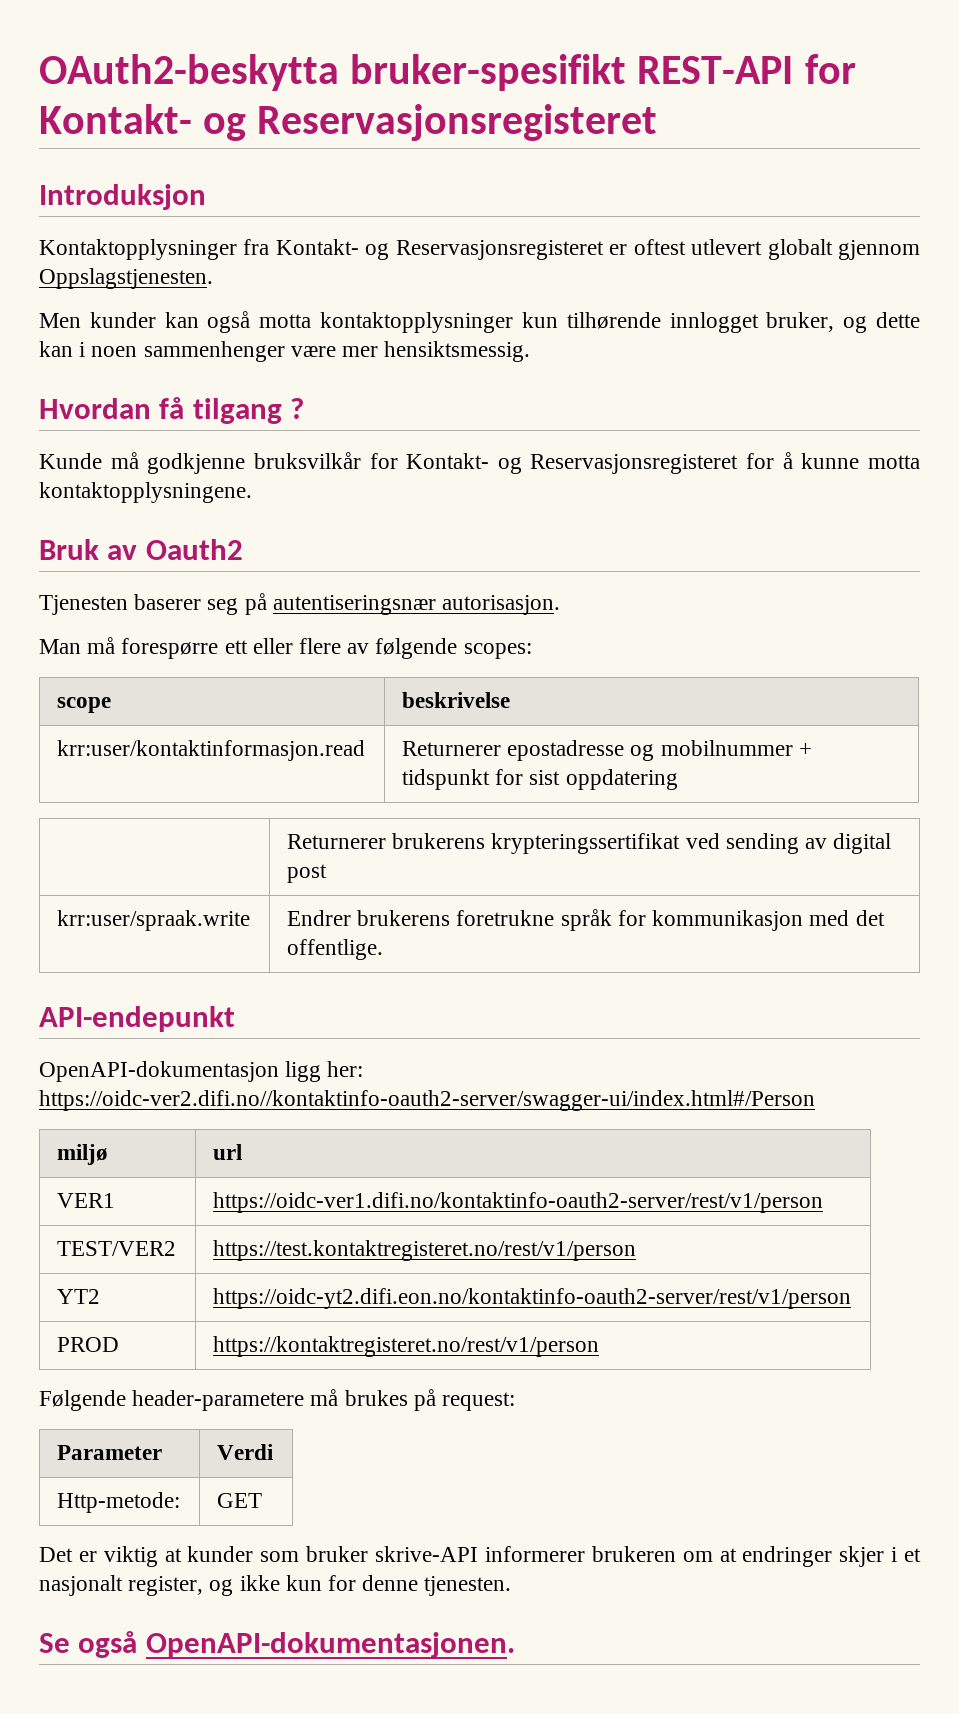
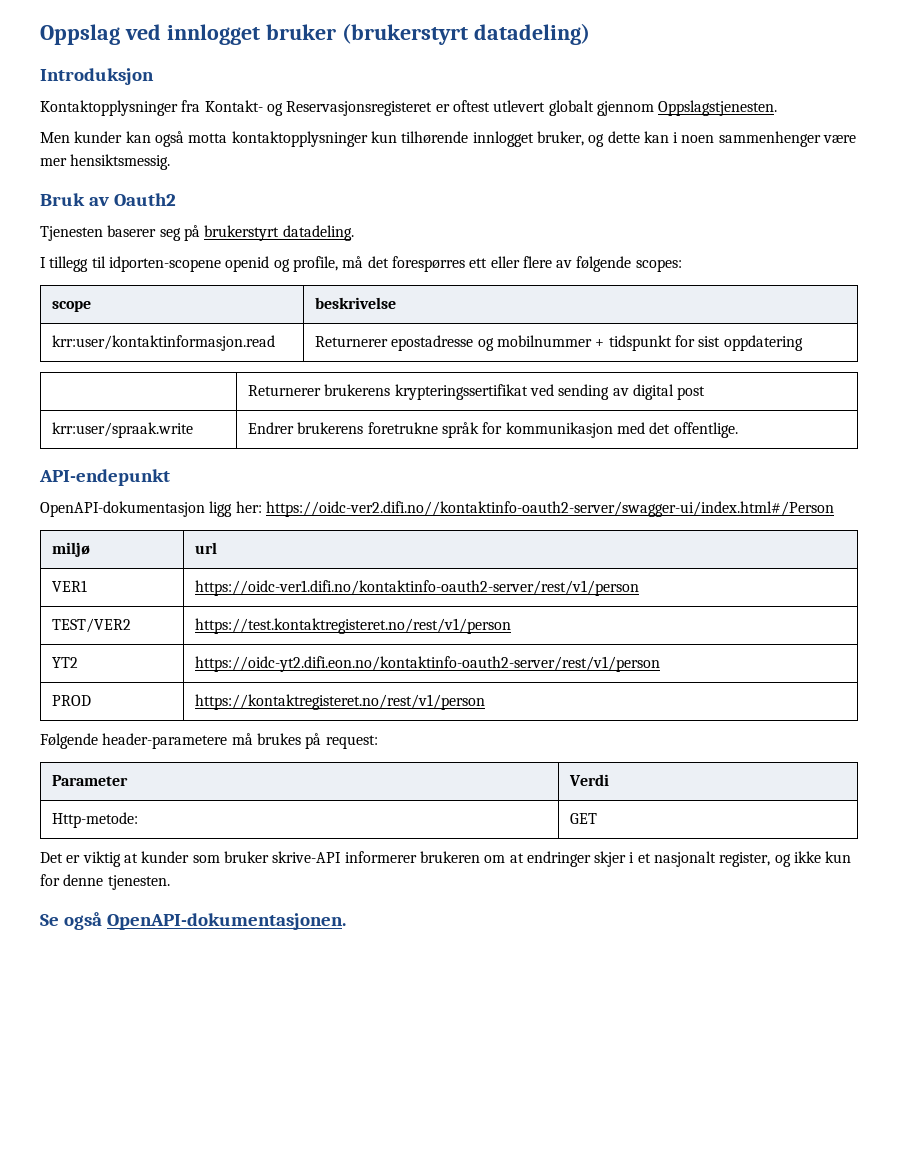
[39,54,856,91] [39,104,658,141] OAuth2-beskytta bruker-spesifikt REST-API for Kontakt- og Reservasjonsregisteret -> [40,23,590,45] Oppslag ved innlogget bruker (brukerstyrt datadeling)
[39,397,305,424] [39,452,920,474] [39,482,252,503] // Hvordan få tilgang ? // Kunde må godkjenne bruksvilkår for Kontakt- og Reservasjonsregisteret for å kunne motta kontaktopplysningene. -> (171, 162) none
[272,595,561,615] [39,637,219,659] autentiseringsnær autorisasjon. // Man må forespørre -> [204,225,354,241] [40,256,465,272] brukerstyrt datadeling. // I tillegg til idporten-scopene openid og profile, må det forespørres

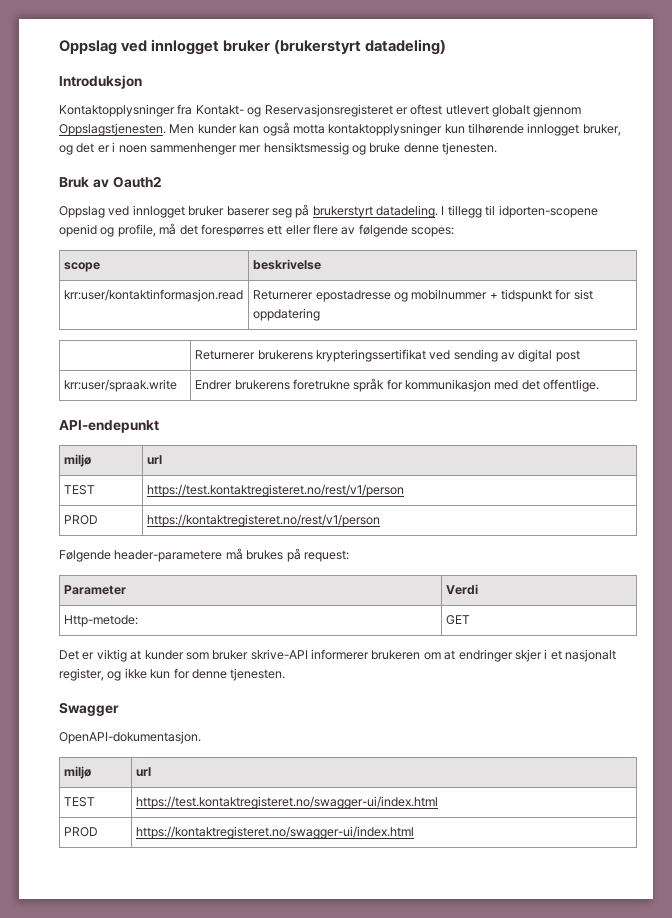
(778, 108) // -> (166, 129) none
[607,131,669,143] dette kan -> [76,143,110,153] det er
[823,135,857,143] [40,154,171,170] være mer hensiktsmessig. -> [239,142,498,155] mer hensiktsmessig og bruke denne tjenesten.
[40,226,103,241] Tjenesten -> [59,205,225,218] Oppslag ved innlogget bruker
(354, 233) // -> (438, 211) none
[40,501,834,517] [51,542,90,557] [194,542,217,554] [51,580,87,592] [194,580,639,596] [51,618,131,633] // OpenAPI-dokumentasjon ligg her: https://oidc-ver2.difi.no//kontaktinfo-oauth2-server/swagger-ui/index.html#/Person // miljø | url // VER1 | https://oidc-ver1.difi.no/kontaktinfo-oauth2-server/rest/v1/person // TEST/VER2 -> [64,454,92,467] [147,455,163,465] [64,485,96,495] // miljø | url // TEST
[51,657,78,668] [194,656,660,672] // YT2 | https://oidc-yt2.difi.eon.no/kontaktinfo-oauth2-server/rest/v1/person -> (405, 490) none
[40,912,346,930] Se også OpenAPI-dokumentasjonen. -> [59,702,119,716] [59,731,201,744] [64,766,92,779] [136,767,152,777] [64,797,96,807] [136,796,439,809] [64,827,99,837] [136,826,415,839] Swagger // OpenAPI-dokumentasjon. // miljø | url // TEST | https://test.kontaktregisteret.no/swagger-ui/index.html // PROD | https://kontaktregisteret.no/swagger-ui/index.html

